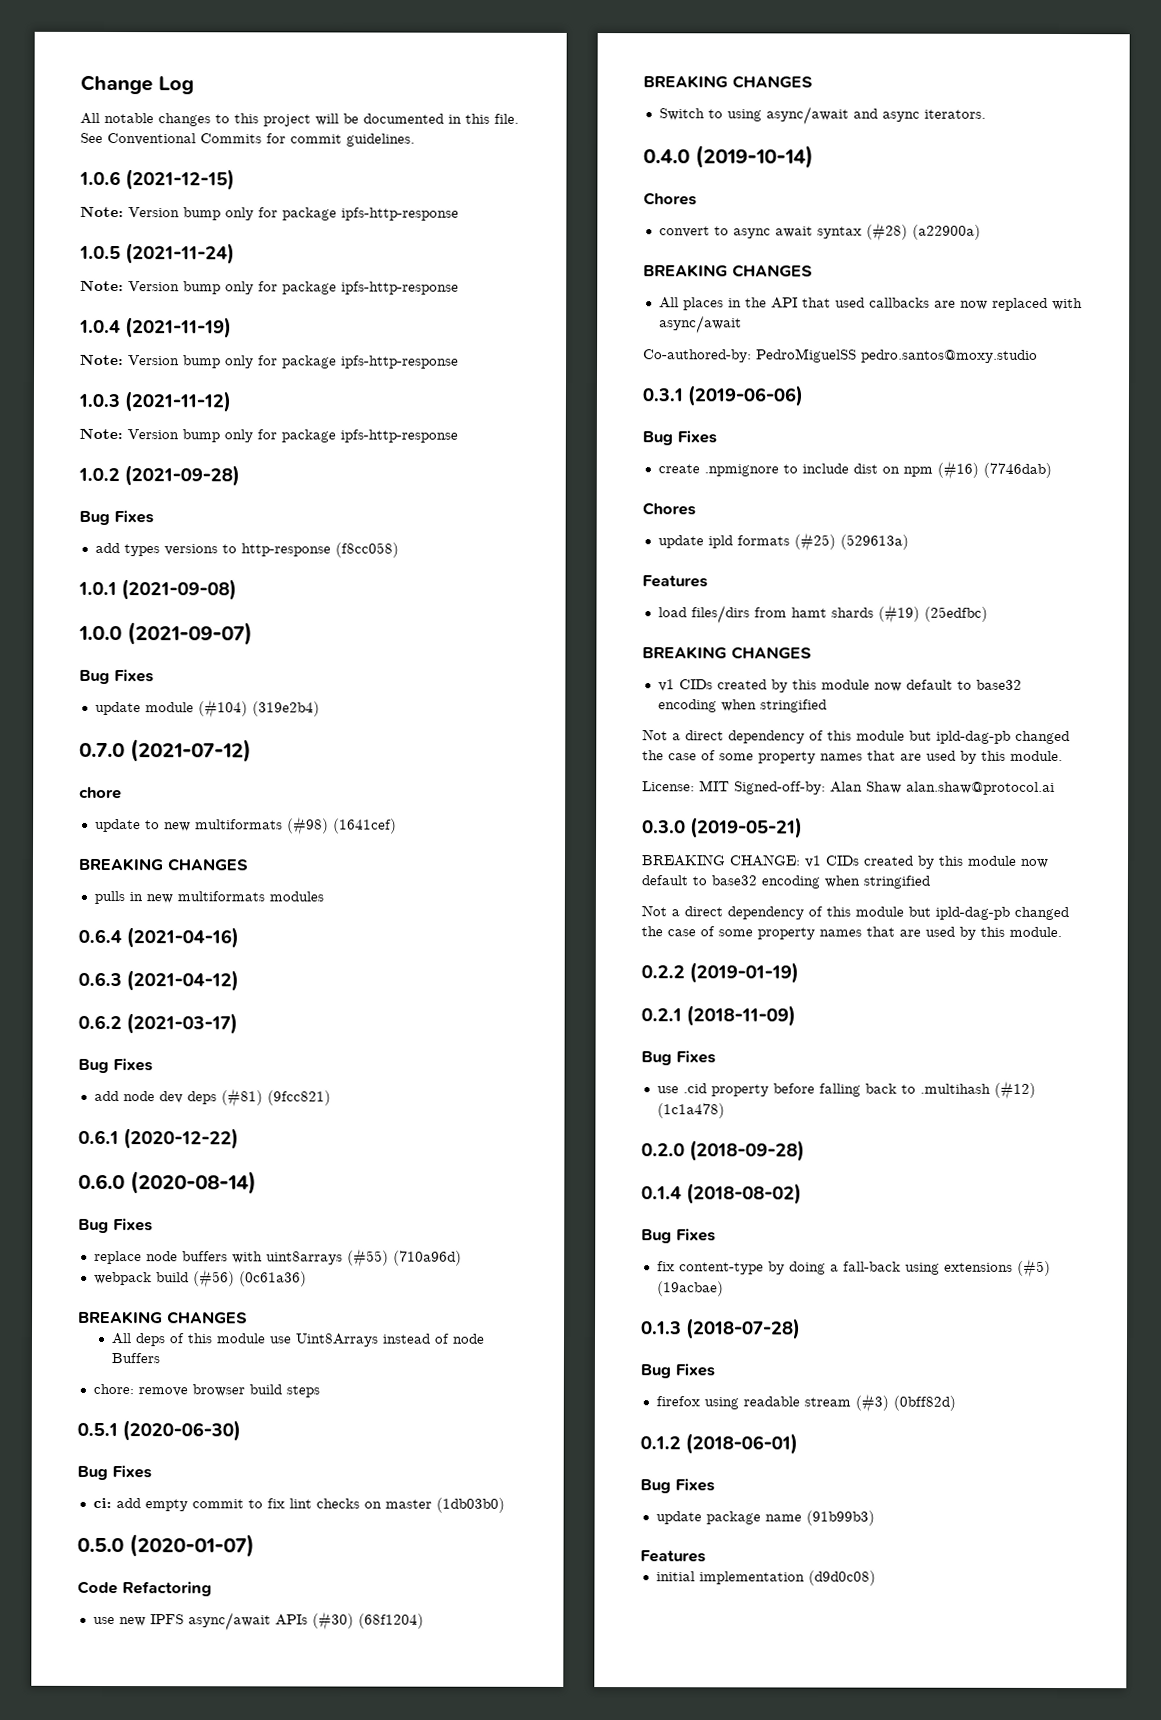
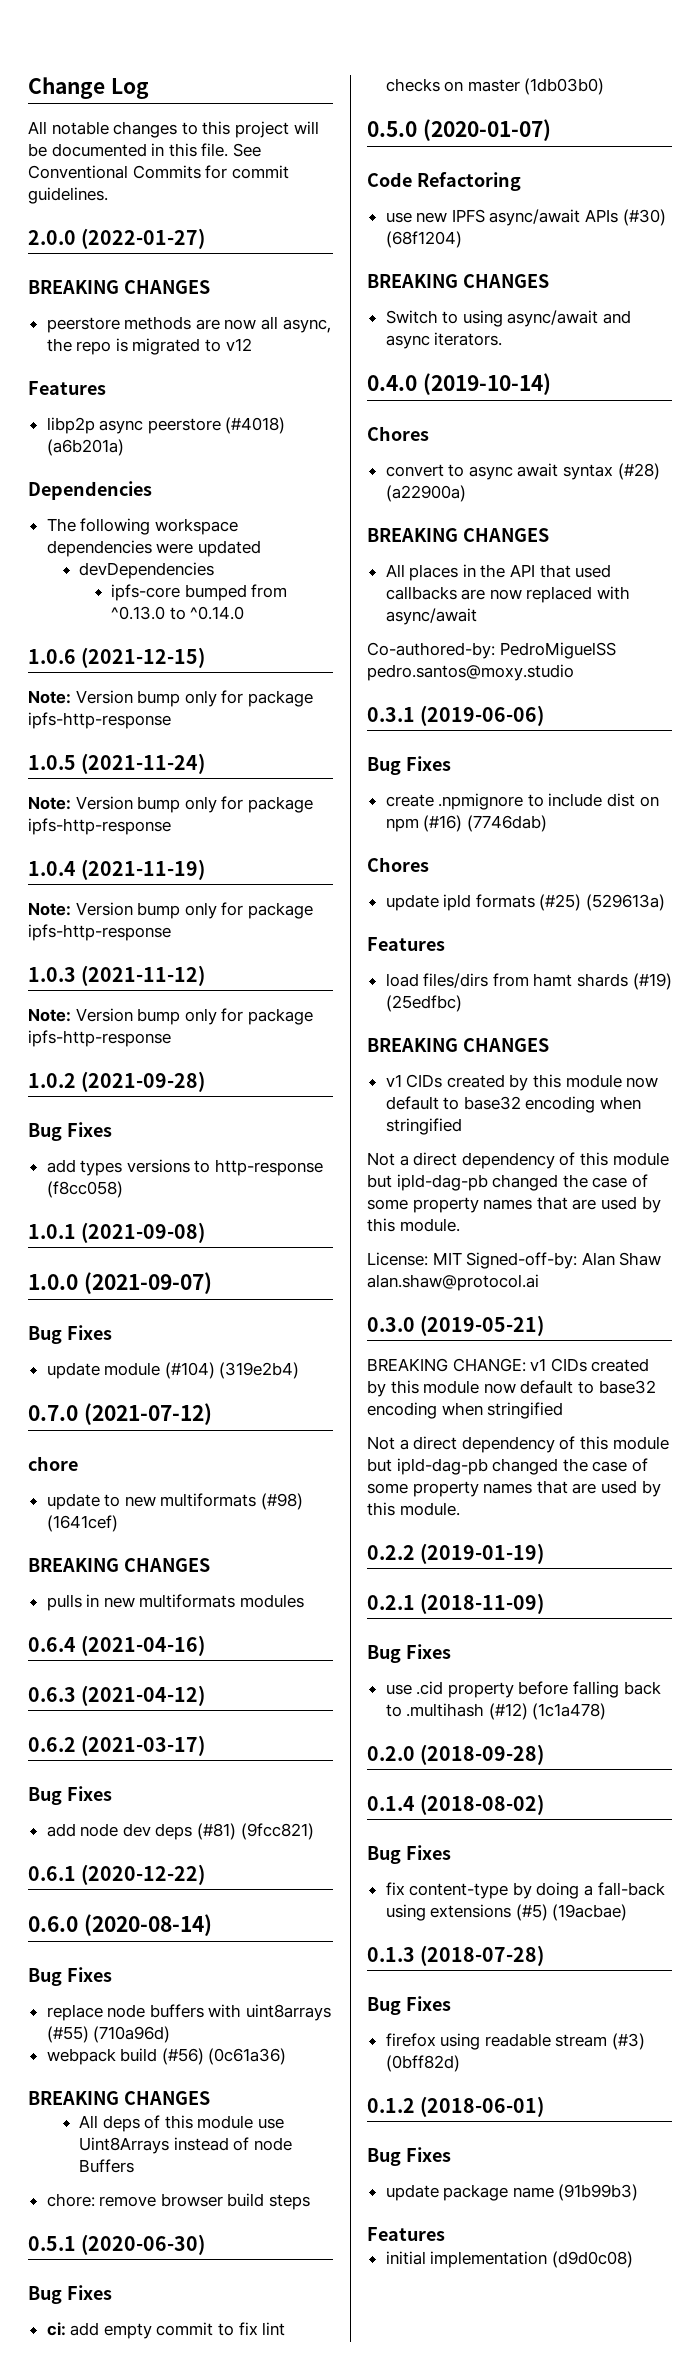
(415, 140) none -> [28,228,206,249] [28,280,210,294] [46,316,331,333] [46,338,252,355] [28,381,106,395] [46,417,286,434] [46,439,124,456] [28,481,152,500] [46,518,238,535] [46,540,261,557] [78,562,214,579] [111,584,288,601] [111,606,245,620] // 2.0.0 (2022-01-27) // BREAKING CHANGES // peerstore methods are now all async, the repo is migrated to v12 // Features // libp2p async peerstore (#4018) (a6b201a) // Dependencies // The following workspace dependencies were updated // devDependencies // ipfs-core bumped from ^0.13.0 to ^0.14.0

